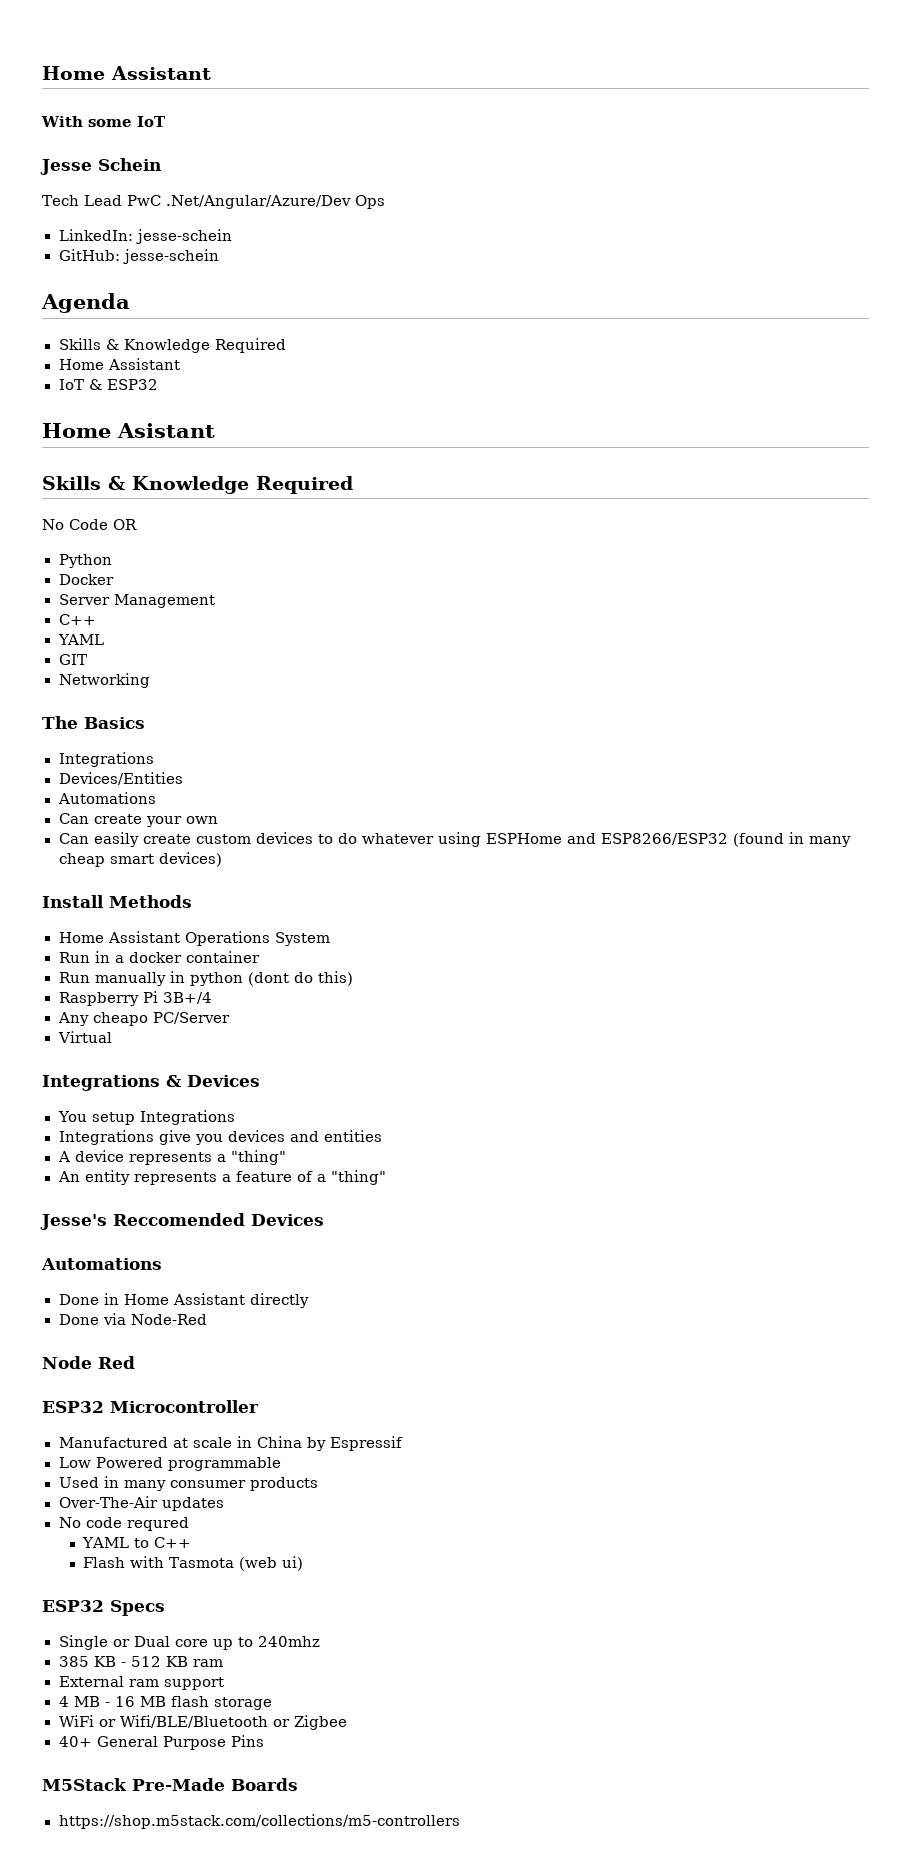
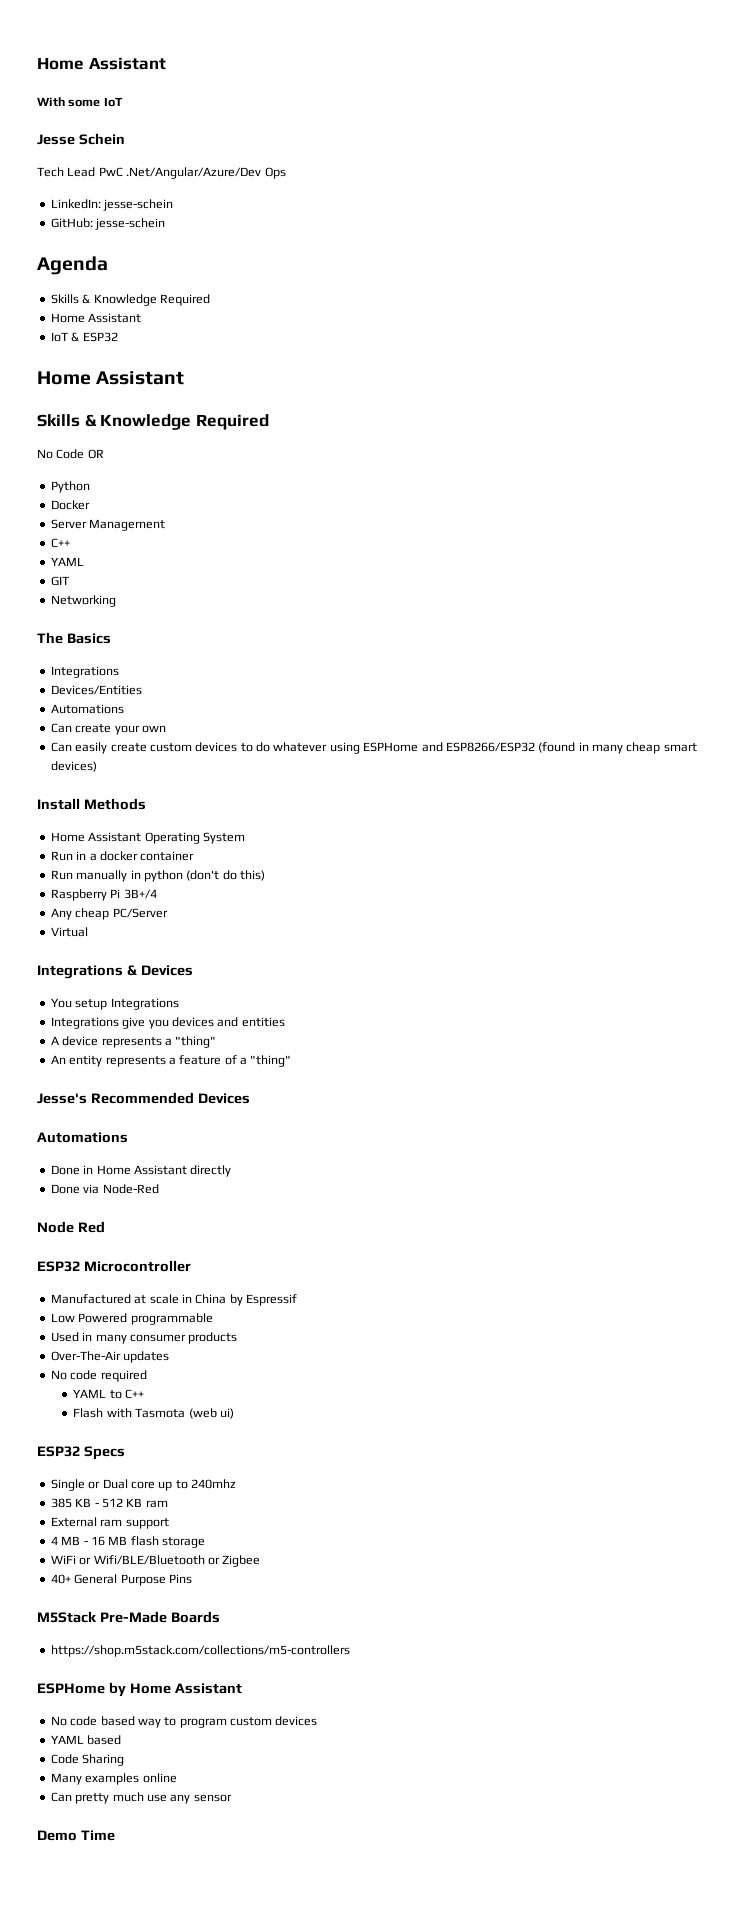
[117,423,215,438] Asistant -> [96,371,185,385] Assistant
[184,931,270,946] Operations -> [144,832,200,844] Operating
[247,972,289,986] (dont -> [186,870,220,881] (don't
[92,1012,148,1026] cheapo -> [75,908,110,920] cheap
[113,1213,245,1226] Reccomended -> [90,1092,194,1104] Recommended
[126,1517,189,1531] requred -> [100,1370,147,1382] required
(460, 1821) none -> [37,1682,242,1697] [50,1716,318,1728] [50,1735,122,1745] [50,1754,125,1766] [50,1773,177,1785] [50,1792,232,1804] [37,1830,115,1841] // ESPHome by Home Assistant // No code based way to program custom devices // YAML based // Code Sharing // Many examples online // Can pretty much use any sensor // Demo Time

